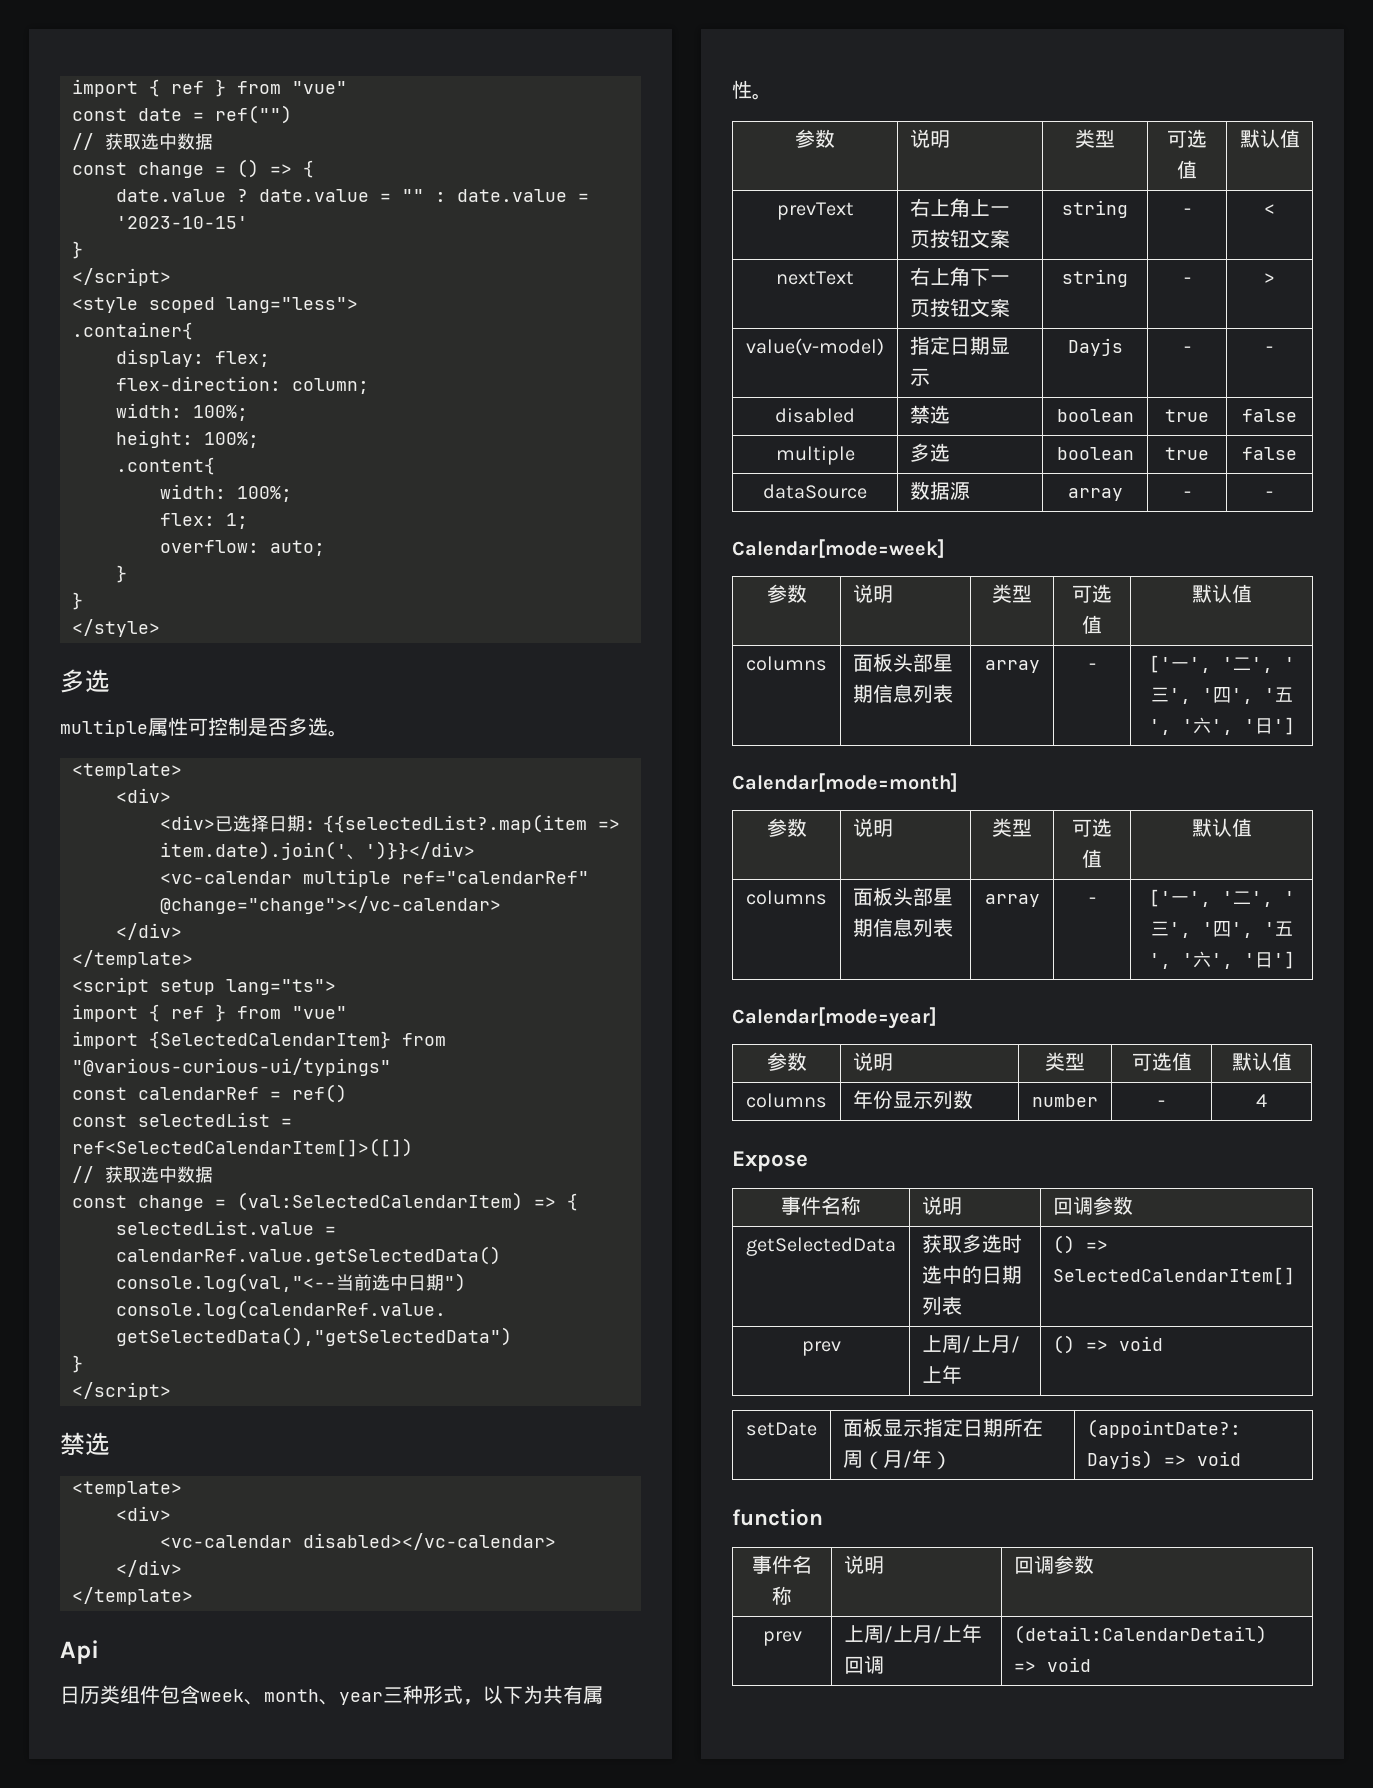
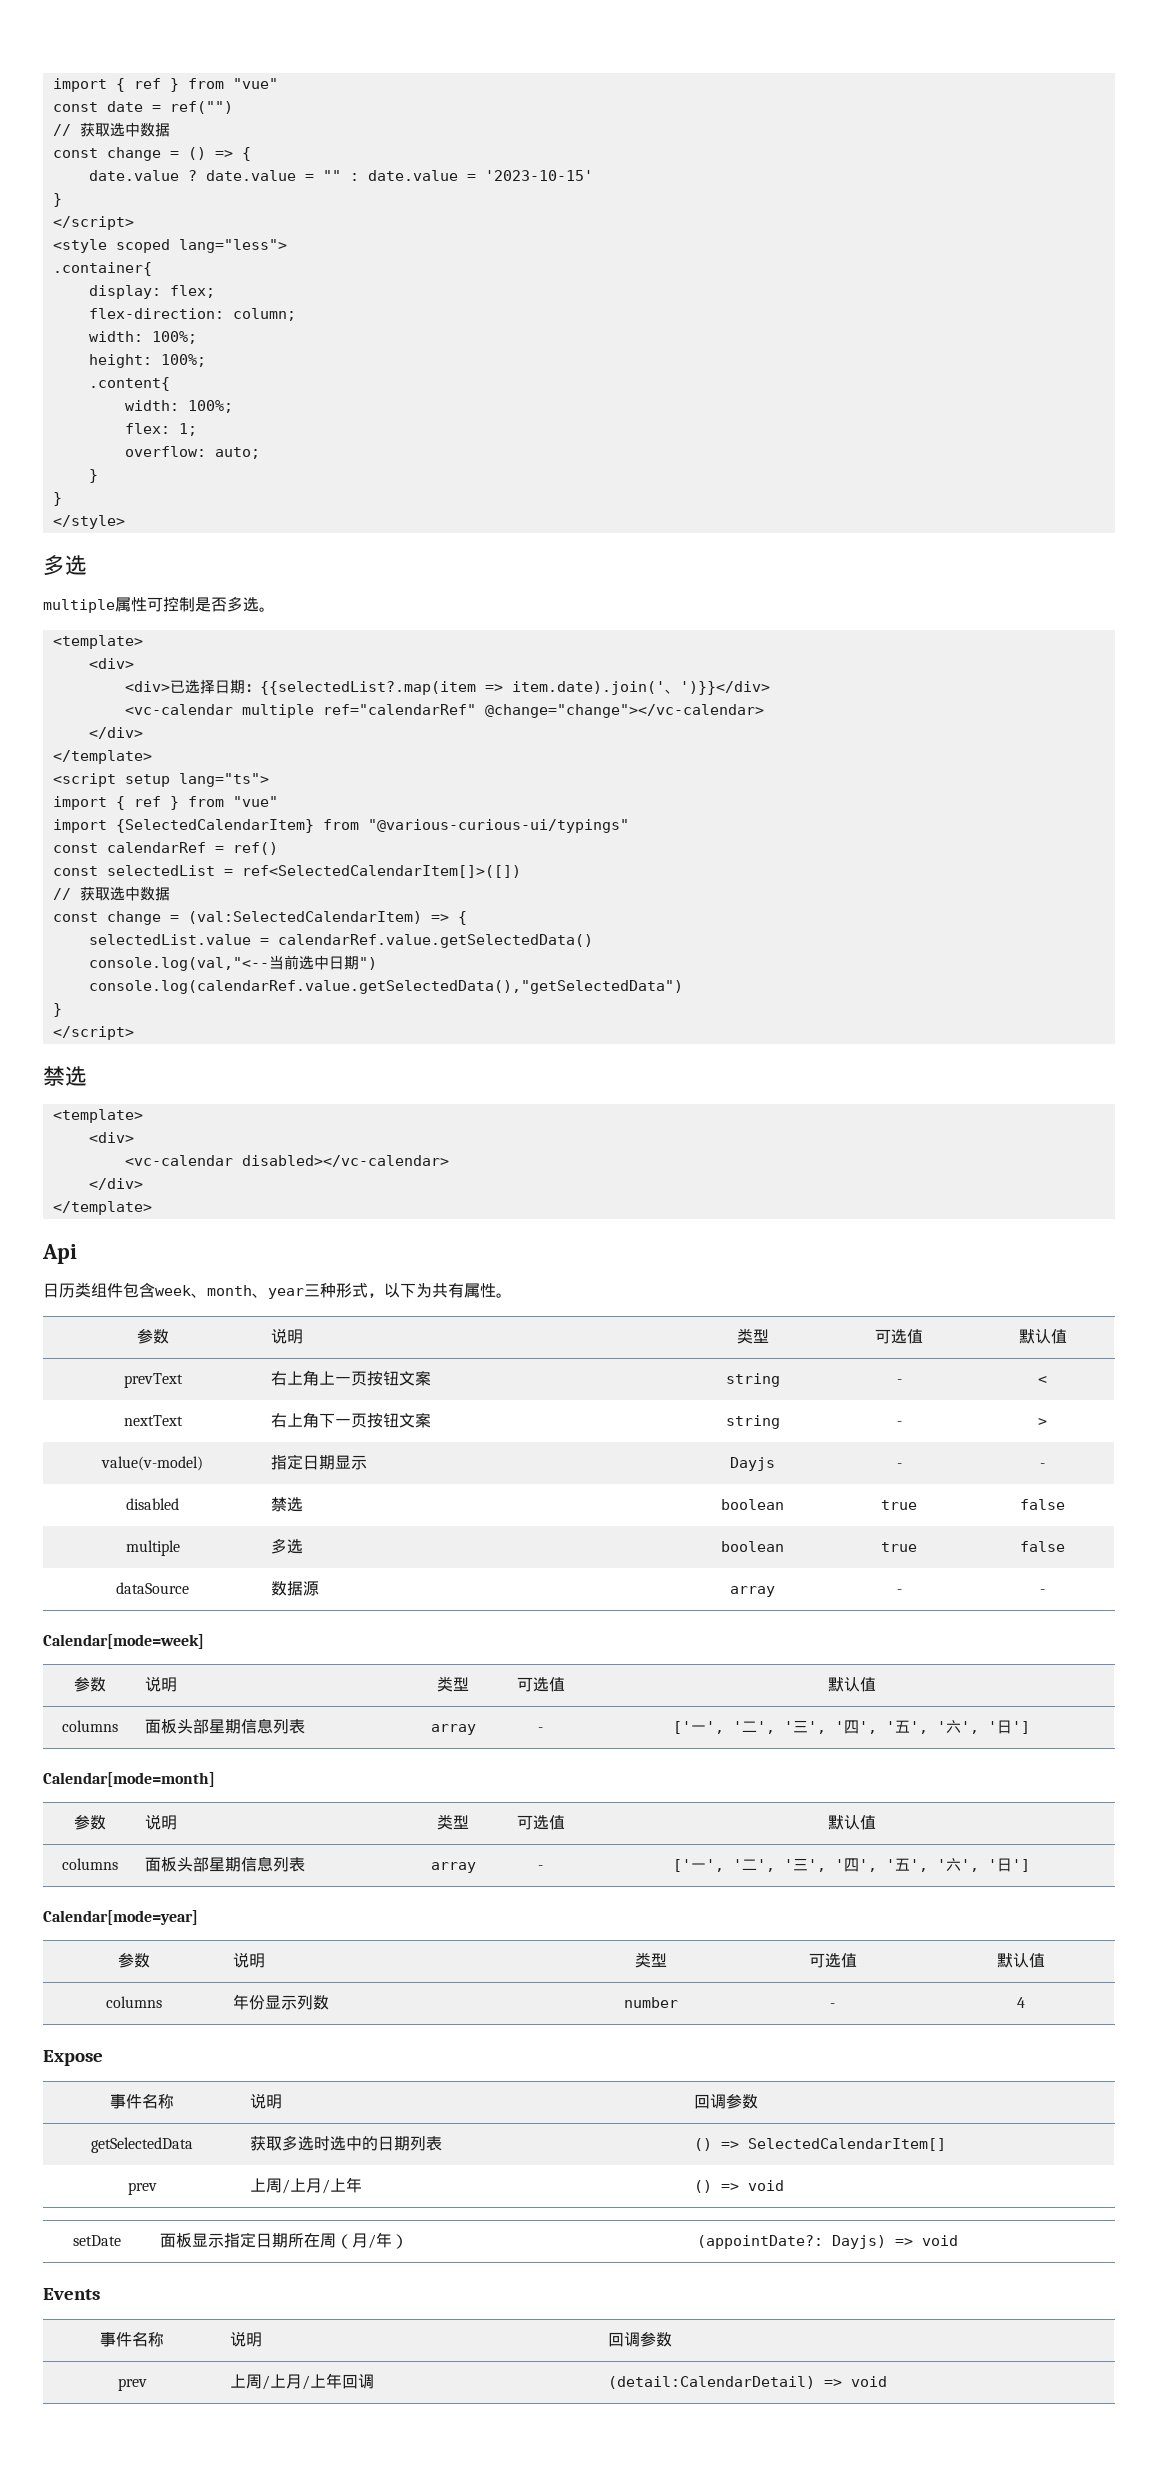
[732,1509,823,1526] function -> [43,2288,100,2300] Events

